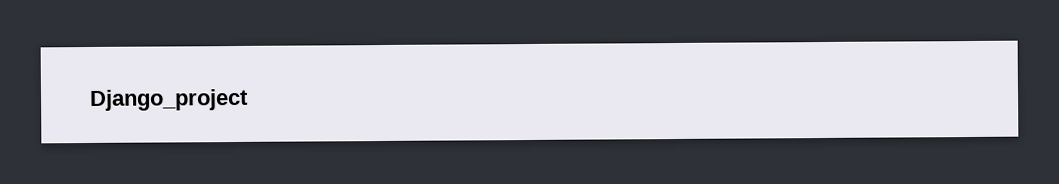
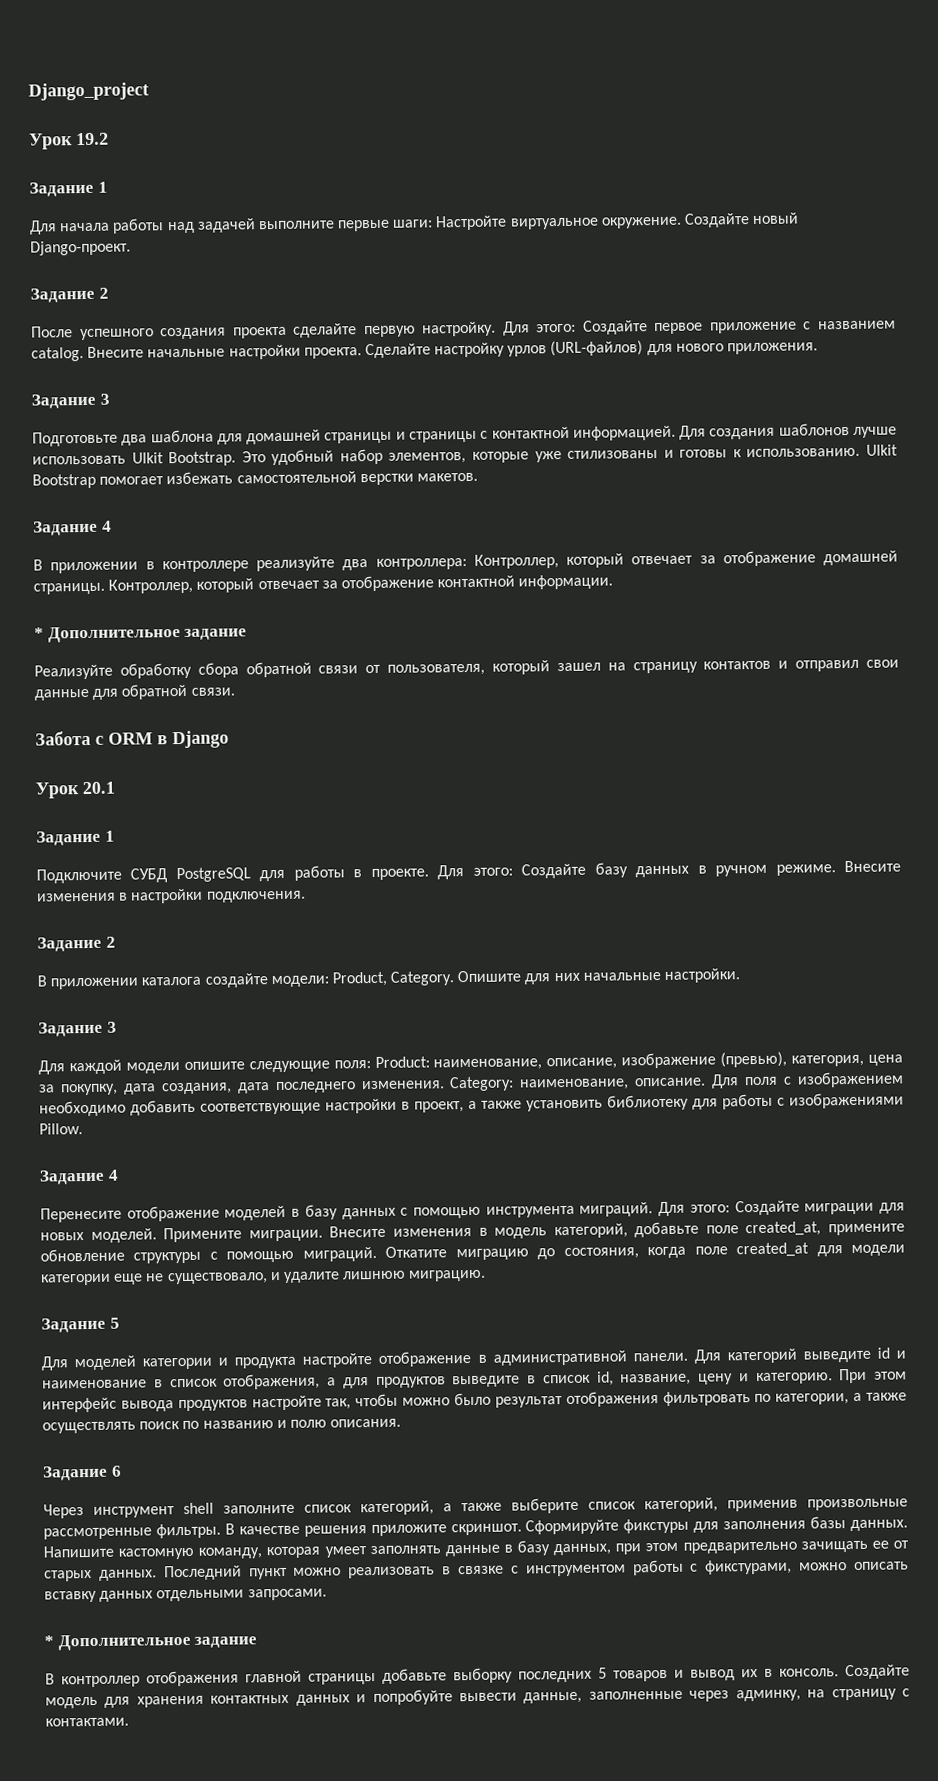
(249, 99) none -> [29,132,109,150] [29,181,108,197] [29,212,800,235] [30,240,131,256] [30,287,109,303] [31,320,897,341] [31,340,819,362] [31,393,110,409] [32,422,898,447] [32,444,898,467] [32,471,478,489] [33,520,112,536] [33,550,898,574] [33,574,614,595] [34,626,248,643] [34,659,900,680] [34,683,235,701] [35,730,229,749] [35,781,115,799] [36,830,115,846] [36,860,902,884] [37,888,306,904] [37,936,116,952] [37,968,741,990] [38,1021,117,1037] [38,1051,903,1075] [39,1071,904,1096] [39,1092,904,1117] [39,1123,83,1135] [39,1169,119,1185] [40,1200,905,1223] [40,1221,906,1243] [40,1242,905,1264] [40,1269,487,1286] [41,1317,120,1333] [41,1347,906,1371] [42,1368,907,1390] [42,1391,907,1413] [42,1418,402,1434] [43,1465,122,1481] [43,1497,908,1519] [43,1516,908,1540] [43,1540,909,1560] [44,1559,909,1582] [44,1588,327,1603] [44,1633,258,1651] [45,1664,910,1688] [45,1688,911,1709] [45,1717,129,1727] // Урок 19.2 // Задание 1 // Для начала работы над задачей выполните первые шаги: Настройте виртуальное окружение. Создайте новый Django-проект. // Задание 2 // После успешного создания проекта сделайте первую настройку. Для этого: Создайте первое приложение с названием catalog. Внесите начальные настройки проекта. Сделайте настройку урлов (URL-файлов) для нового приложения. // Задание 3 // Подготовьте два шаблона для домашней страницы и страницы с контактной информацией. Для создания шаблонов лучше использовать UIkit Bootstrap. Это удобный набор элементов, которые уже стилизованы и готовы к использованию. UIkit Bootstrap помогает избежать самостоятельной верстки макетов. // Задание 4 // В приложении в контроллере реализуйте два контроллера: Контроллер, который отвечает за отображение домашней страницы. Контроллер, который отвечает за отображение контактной информации. // * Дополнительное задание // Реализуйте обработку сбора обратной связи от пользователя, который зашел на страницу контактов и отправил свои данные для обратной связи. // Забота с ORM в Django // Урок 20.1 // Задание 1 // Подключите СУБД PostgreSQL для работы в проекте. Для этого: Создайте базу данных в ручном режиме. Внесите изменения в настройки подключения. // Задание 2 // В приложении каталога создайте модели: Product, Category. Опишите для них начальные настройки. // Задание 3 // Для каждой модели опишите следующие поля: Product: наименование, описание, изображение (превью), категория, цена за покупку, дата создания, дата последнего изменения. Category: наименование, описание. Для поля с изображением необходимо добавить соответствующие настройки в проект, а также установить библиотеку для работы с изображениями Pillow. // Задание 4 // Перенесите отображение моделей в базу данных с помощью инструмента миграций. Для этого: Создайте миграции для новых моделей. Примените миграции. Внесите изменения в модель категорий, добавьте поле created_at, примените обновление структуры с помощью миграций. Откатите миграцию до состояния, когда поле created_at для модели категории еще не существовало, и удалите лишнюю миграцию. // Задание 5 // Для моделей категории и продукта настройте отображение в административной панели. Для категорий выведите id и наименование в список отображения, а для продуктов выведите в список id, название, цену и категорию. При этом интерфейс вывода продуктов настройте так, чтобы можно было результат отображения фильтровать по категории, а также осуществлять поиск по названию и полю описания. // Задание 6 // Через инструмент shell заполните список категорий, а также выберите список категорий, применив произвольные рассмотренные фильтры. В качестве решения приложите скриншот. Сформируйте фикстуры для заполнения базы данных. Напишите кастомную команду, которая умеет заполнять данные в базу данных, при этом предварительно зачищать ее от старых данных. Последний пункт можно реализовать в связке с инструментом работы с фикстурами, можно описать вставку данных отдельными запросами. // * Дополнительное задание // В контроллер отображения главной страницы добавьте выборку последних 5 товаров и вывод их в консоль. Создайте модель для хранения контактных данных и попробуйте вывести данные, заполненные через админку, на страницу с контактами.

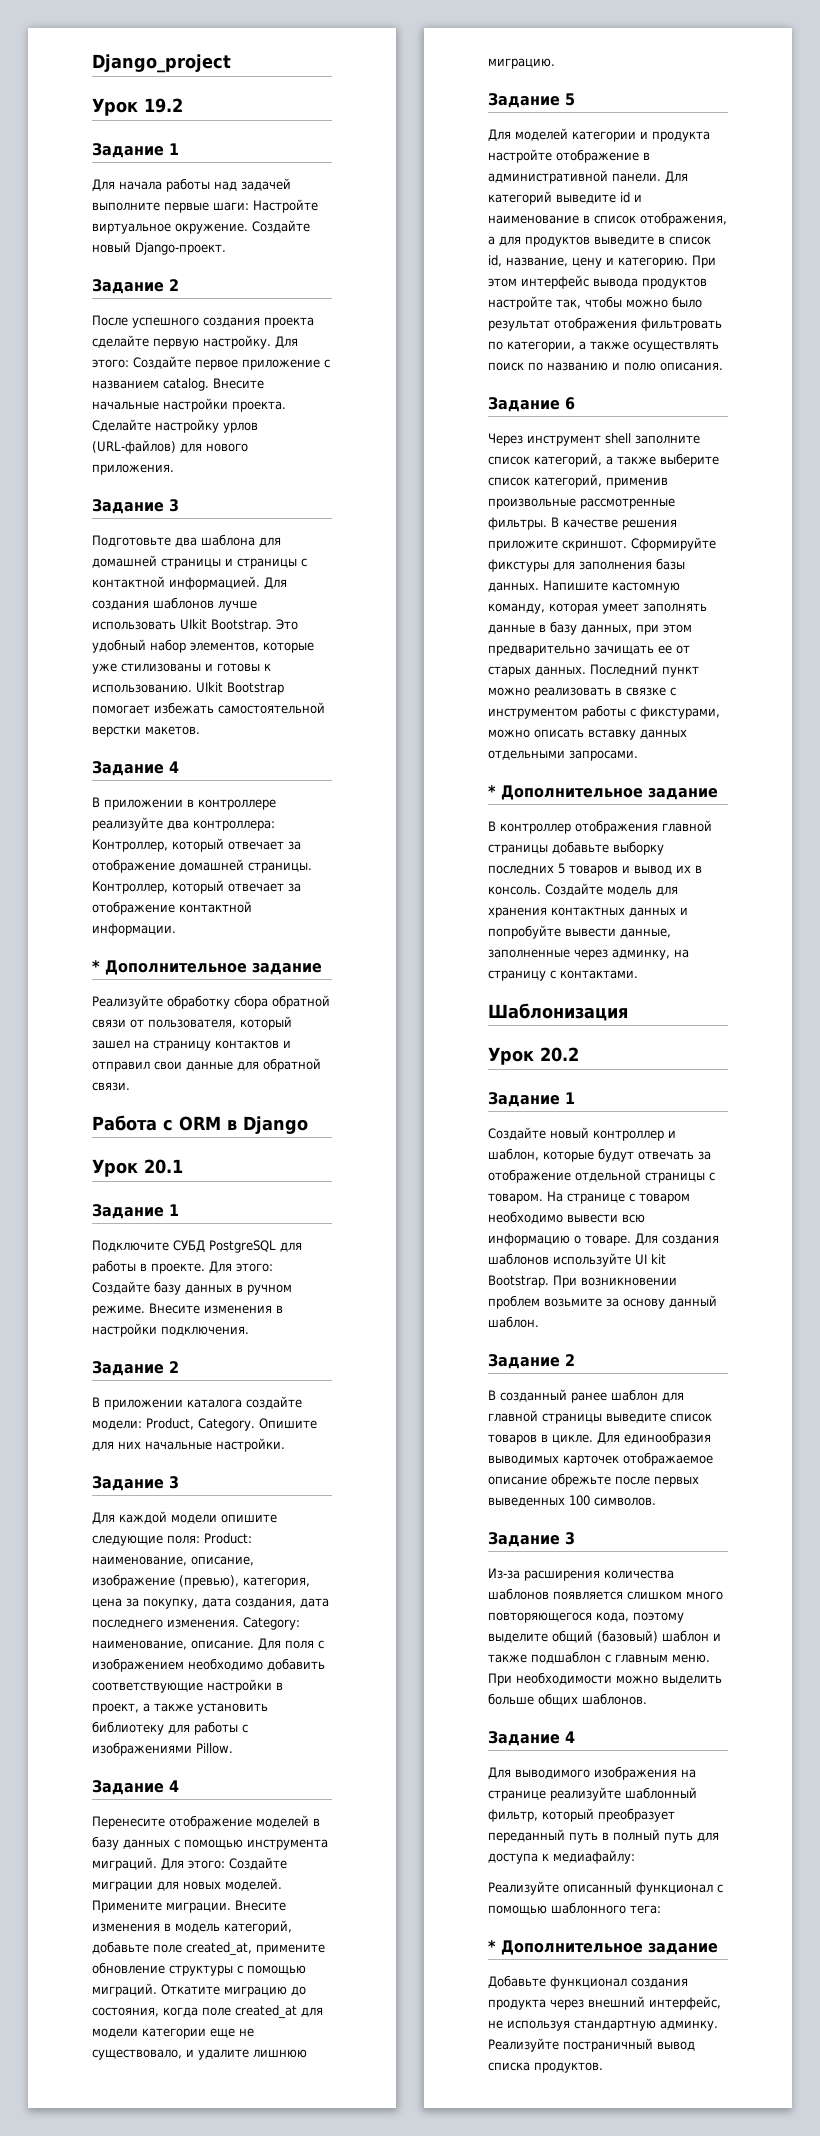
[35,730,91,746] Забота -> [92,1115,157,1131] Работа
(129, 1722) none -> [488,1003,628,1021] [488,1047,579,1065] [488,1092,575,1107] [488,1127,676,1141] [488,1148,711,1162] [488,1169,715,1183] [488,1191,690,1204] [488,1211,645,1224] [488,1233,719,1246] [488,1253,666,1267] [488,1275,677,1288] [488,1295,717,1309] [488,1316,539,1328] [488,1354,575,1369] [488,1389,684,1403] [488,1410,712,1424] [488,1431,711,1445] [488,1452,713,1466] [488,1473,699,1487] [488,1495,656,1507] [488,1532,575,1547] [488,1568,674,1581] [488,1588,723,1600] [488,1612,684,1623] [488,1630,721,1643] [488,1651,710,1664] [488,1672,722,1686] [488,1693,647,1706] [488,1731,575,1746] [488,1766,696,1780] [488,1787,697,1801] [488,1808,675,1822] [488,1829,719,1843] [488,1850,635,1864] [488,1881,723,1895] [488,1902,661,1915] [488,1940,718,1955] [488,1975,688,1989] [488,1996,721,2010] [488,2020,718,2031] [488,2038,695,2052] [488,2062,603,2073] // Шаблонизация // Урок 20.2 // Задание 1 // Создайте новый контроллер и шаблон, которые будут отвечать за отображение отдельной страницы с товаром. На странице с товаром необходимо вывести всю информацию о товаре. Для создания шаблонов используйте UI kit Bootstrap. При возникновении проблем возьмите за основу данный шаблон. // Задание 2 // В созданный ранее шаблон для главной страницы выведите список товаров в цикле. Для единообразия выводимых карточек отображаемое описание обрежьте после первых выведенных 100 символов. // Задание 3 // Из-за расширения количества шаблонов появляется слишком много повторяющегося кода, поэтому выделите общий (базовый) шаблон и также подшаблон с главным меню. При необходимости можно выделить больше общих шаблонов. // Задание 4 // Для выводимого изображения на странице реализуйте шаблонный фильтр, который преобразует переданный путь в полный путь для доступа к медиафайлу: // Реализуйте описанный функционал с помощью шаблонного тега: // * Дополнительное задание // Добавьте функционал создания продукта через внешний интерфейс, не используя стандартную админку. Реализуйте постраничный вывод списка продуктов.

